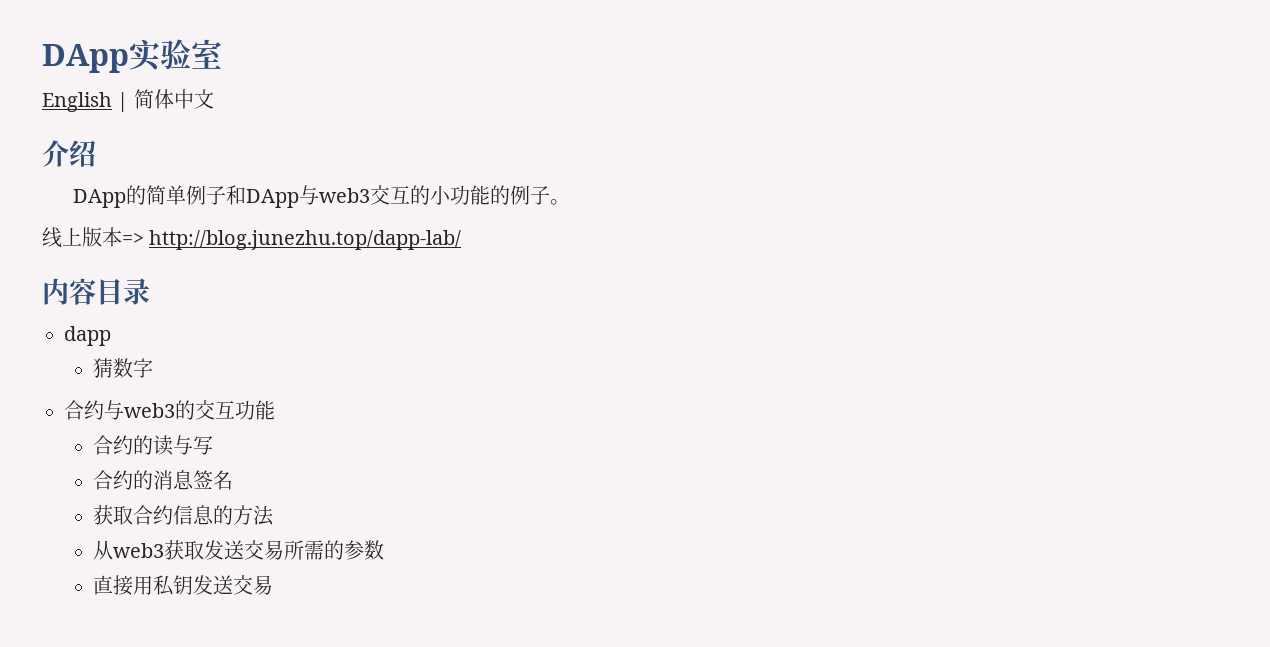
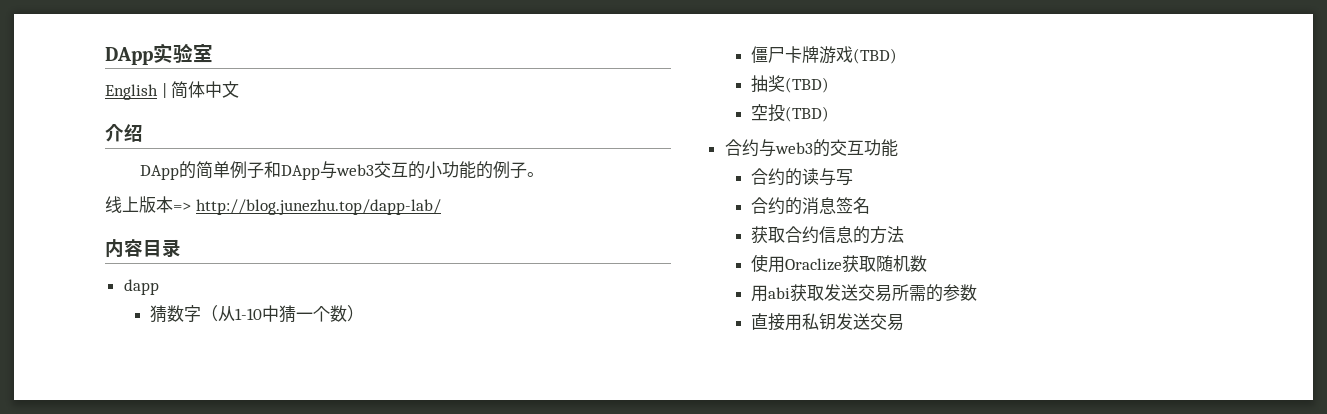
(154, 368) none -> [201,305,365,323] [751,46,898,64] [751,75,830,93] [751,104,830,122] （从1-10中猜一个数） // 僵尸卡牌游戏(TBD) // 抽奖(TBD) // 空投(TBD)
[93,540,165,560] 从web3 -> [751,254,928,273] [751,285,791,302] 使用Oraclize获取随机数 // 用abi

